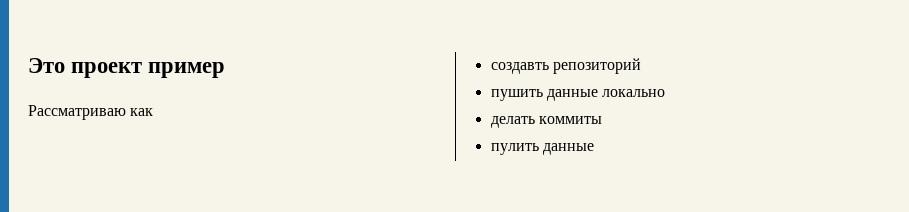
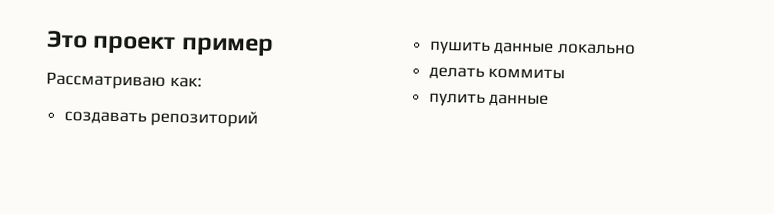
[130,108,154,116] [490,62,549,74] как // создавть -> [169,76,202,88] [63,111,147,125] как: // создавaть

